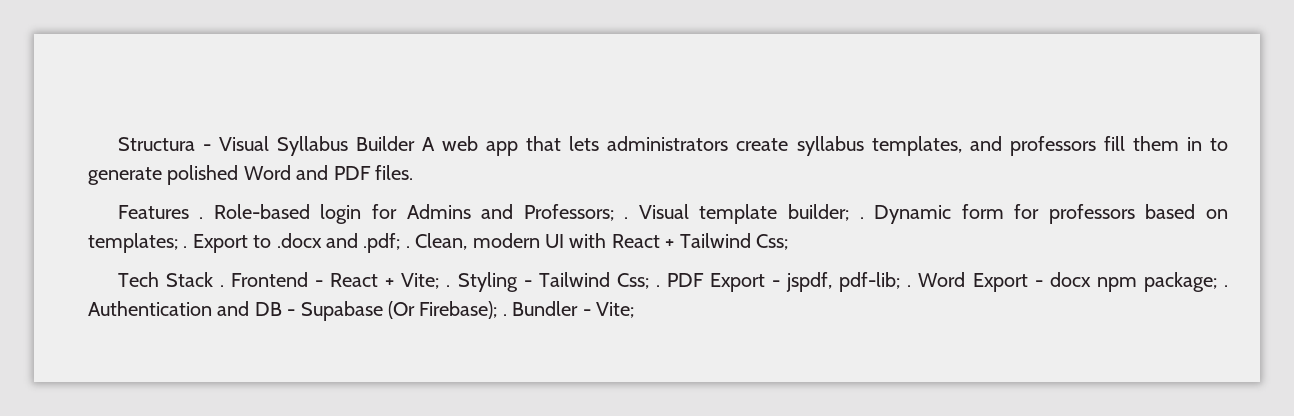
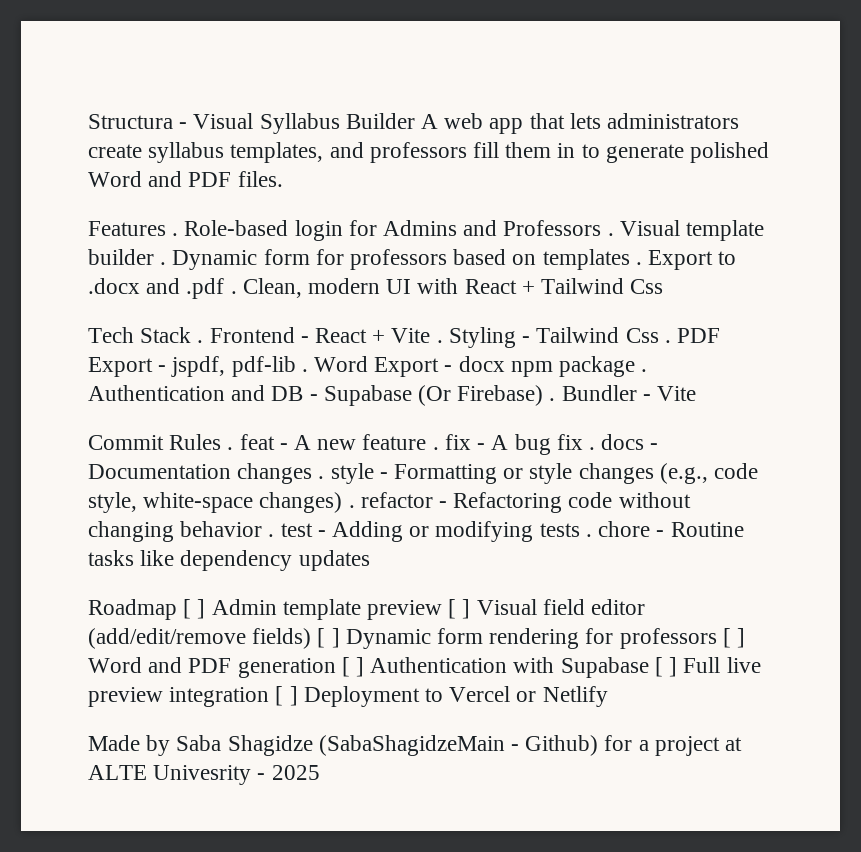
[523,204,614,221] Professors; -> [503,220,602,236] Professors
[788,204,850,221] builder; -> [88,249,154,265] builder
[88,233,178,253] templates; -> [542,249,630,270] templates
[363,233,401,253] .pdf; -> [186,278,225,299] .pdf
[755,234,788,250] Css; -> [630,279,664,294] Css
[401,273,440,289] Vite; -> [391,328,431,343] Vite
[616,273,649,289] Css; -> [625,328,659,343] Css
[839,272,901,292] pdf-lib; -> [231,356,296,377] pdf-lib
[1143,272,1217,292] package; -> [559,356,636,377] package
[419,301,498,319] Firebase); -> [457,385,544,406] Firebase)
[595,302,634,318] Vite; -> [657,386,697,401] [88,434,659,455] [88,463,759,484] [88,492,691,513] [88,521,744,542] [88,550,370,571] [88,599,646,620] [88,628,746,649] [88,657,761,678] [88,686,608,707] [88,735,743,756] [88,765,320,785] Vite // Commit Rules . feat - A new feature . fix - A bug fix . docs - Documentation changes . style - Formatting or style changes (e.g., code style, white-space changes) . refactor - Refactoring code without changing behavior . test - Adding or modifying tests . chore - Routine tasks like dependency updates // Roadmap [ ] Admin template preview [ ] Visual field editor (add/edit/remove fields) [ ] Dynamic form rendering for professors [ ] Word and PDF generation [ ] Authentication with Supabase [ ] Full live preview integration [ ] Deployment to Vercel or Netlify // Made by Saba Shagidze (SabaShagidzeMain - Github) for a project at ALTE Univesrity - 2025

